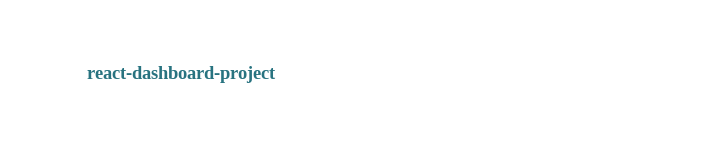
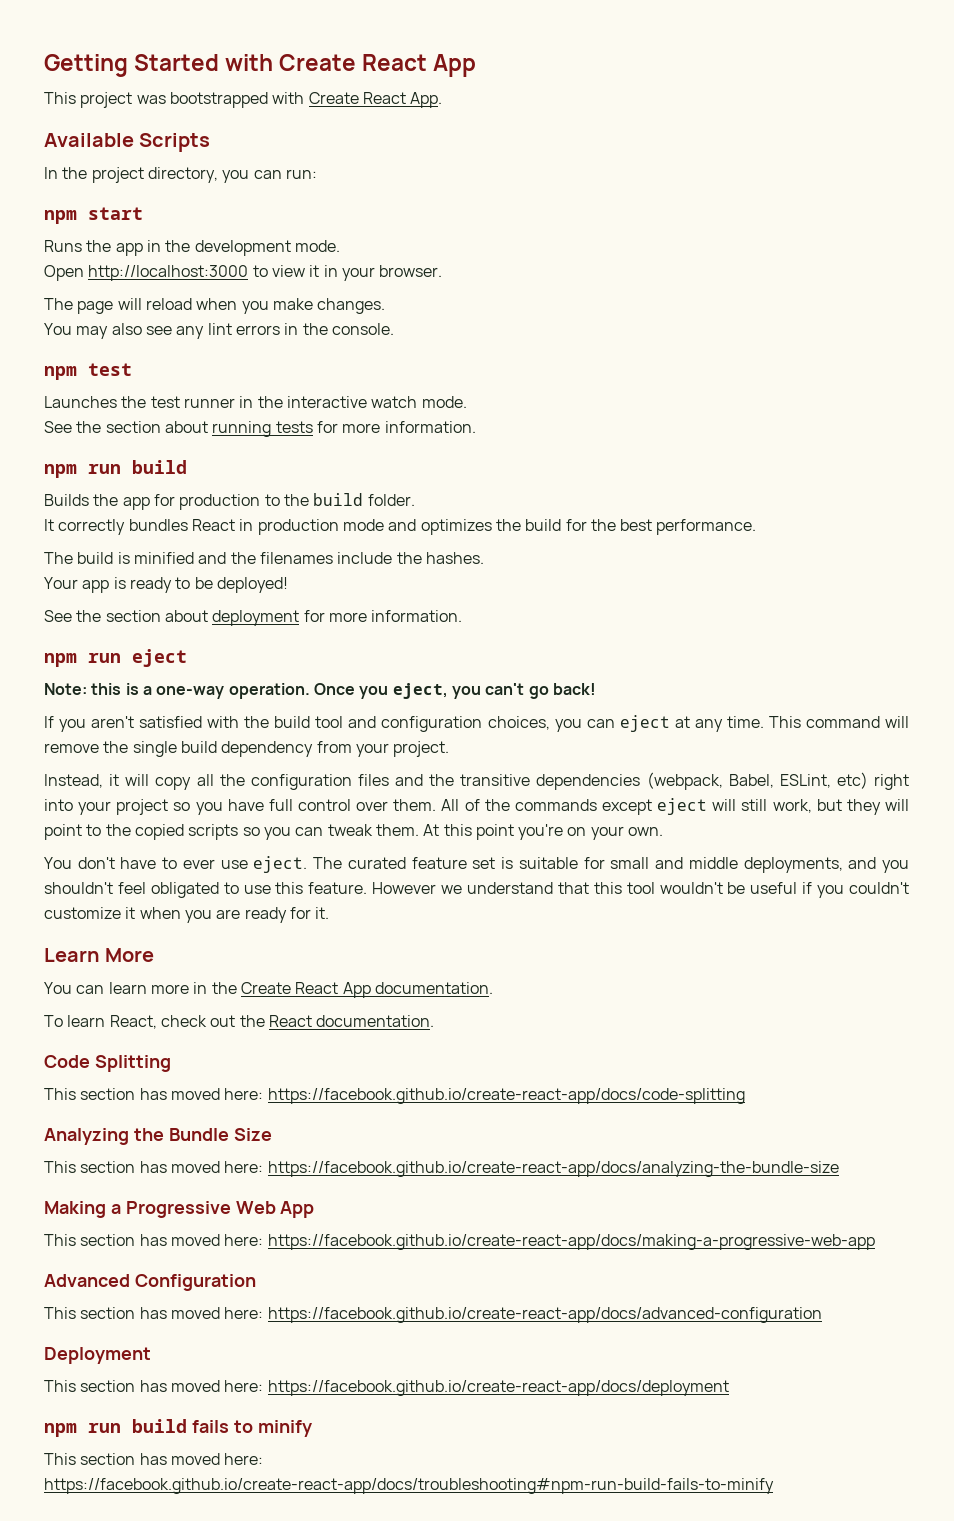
[87,66,276,83] react-dashboard-project -> [44,54,477,77] [44,92,443,108] [44,133,211,152] [44,167,317,183] [44,207,143,224] [44,240,340,256] [44,265,443,281] [44,298,386,314] [44,323,394,339] [44,363,132,380] [44,396,467,408] [44,421,476,437] [44,460,187,478] [44,493,415,510] [44,519,757,535] [44,552,484,564] [44,577,288,593] [44,610,463,626] [44,649,187,667] [44,683,596,699] [44,715,910,732] [44,741,450,757] [44,772,909,790] [44,798,909,815] [44,824,664,840] [44,856,909,873] [44,882,910,898] [44,907,330,923] [44,948,155,962] [44,982,493,998] [44,1015,435,1029] [44,1055,171,1072] [44,1088,745,1104] [44,1128,272,1145] [44,1161,839,1177] [44,1201,315,1218] [44,1234,875,1250] [44,1274,256,1291] [44,1307,822,1323] [44,1347,151,1364] [44,1380,729,1396] [44,1419,312,1437] [44,1453,264,1465] [44,1478,774,1494] Getting Started with Create React App // This project was bootstrapped with Create React App. // Available Scripts // In the project directory, you can run: // npm start // Runs the app in the development mode. // Open http://localhost:3000 to view it in your browser. // The page will reload when you make changes. // You may also see any lint errors in the console. // npm test // Launches the test runner in the interactive watch mode. // See the section about running tests for more information. // npm run build // Builds the app for production to the build folder. // It correctly bundles React in production mode and optimizes the build for the best performance. // The build is minified and the filenames include the hashes. // Your app is ready to be deployed! // See the section about deployment for more information. // npm run eject // Note: this is a one-way operation. Once you eject, you can't go back! // If you aren't satisfied with the build tool and configuration choices, you can eject at any time. This command will remove the single build dependency from your project. // Instead, it will copy all the configuration files and the transitive dependencies (webpack, Babel, ESLint, etc) right into your project so you have full control over them. All of the commands except eject will still work, but they will point to the copied scripts so you can tweak them. At this point you're on your own. // You don't have to ever use eject. The curated feature set is suitable for small and middle deployments, and you shouldn't feel obligated to use this feature. However we understand that this tool wouldn't be useful if you couldn't customize it when you are ready for it. // Learn More // You can learn more in the Create React App documentation. // To learn React, check out the React documentation. // Code Splitting // This section has moved here: https://facebook.github.io/create-react-app/docs/code-splitting // Analyzing the Bundle Size // This section has moved here: https://facebook.github.io/create-react-app/docs/analyzing-the-bundle-size // Making a Progressive Web App // This section has moved here: https://facebook.github.io/create-react-app/docs/making-a-progressive-web-app // Advanced Configuration // This section has moved here: https://facebook.github.io/create-react-app/docs/advanced-configuration // Deployment // This section has moved here: https://facebook.github.io/create-react-app/docs/deployment // npm run build fails to minify // This section has moved here: https://facebook.github.io/create-react-app/docs/troubleshooting#npm-run-build-fails-to-minify

